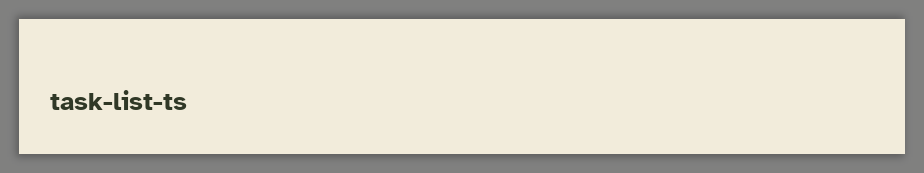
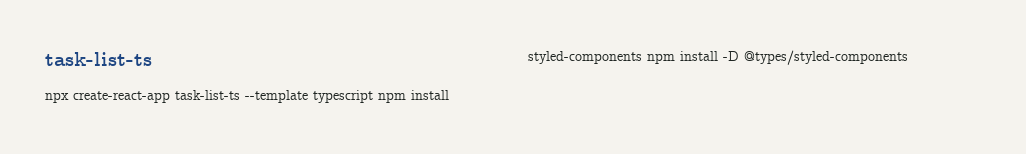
[50,90,187,110] task-list-ts -> [45,52,152,66] [45,90,449,103] [528,50,908,65] task-list-ts // npx create-react-app task-list-ts --template typescript npm install styled-components npm install -D @types/styled-components

